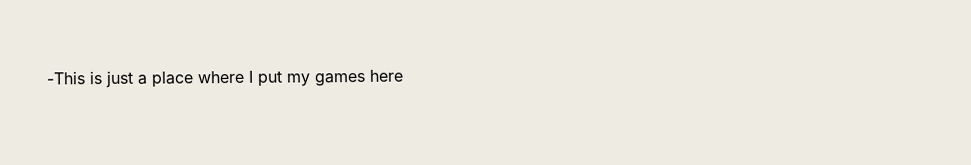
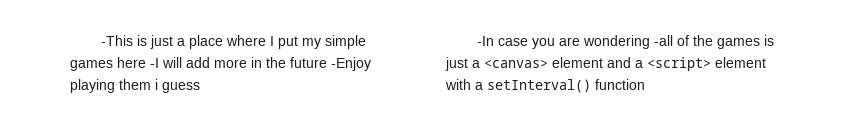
(311, 80) none -> [324,35,366,49] simple
(403, 75) none -> [150,57,371,71] [70,79,200,93] [476,35,774,49] [445,57,766,71] [445,79,645,93] -I will add more in the future -Enjoy playing them i guess // -In case you are wondering -all of the games is just a <canvas> element and a <script> element with a setInterval() function

